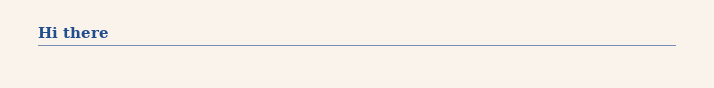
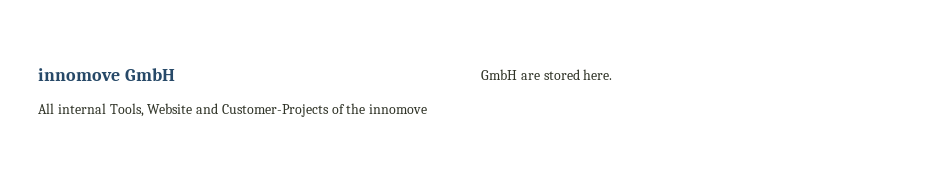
[38,27,109,38] Hi there -> [38,68,175,81] [38,103,428,117] [481,69,613,80] innomove GmbH // All internal Tools, Website and Customer-Projects of the innomove GmbH are stored here.

